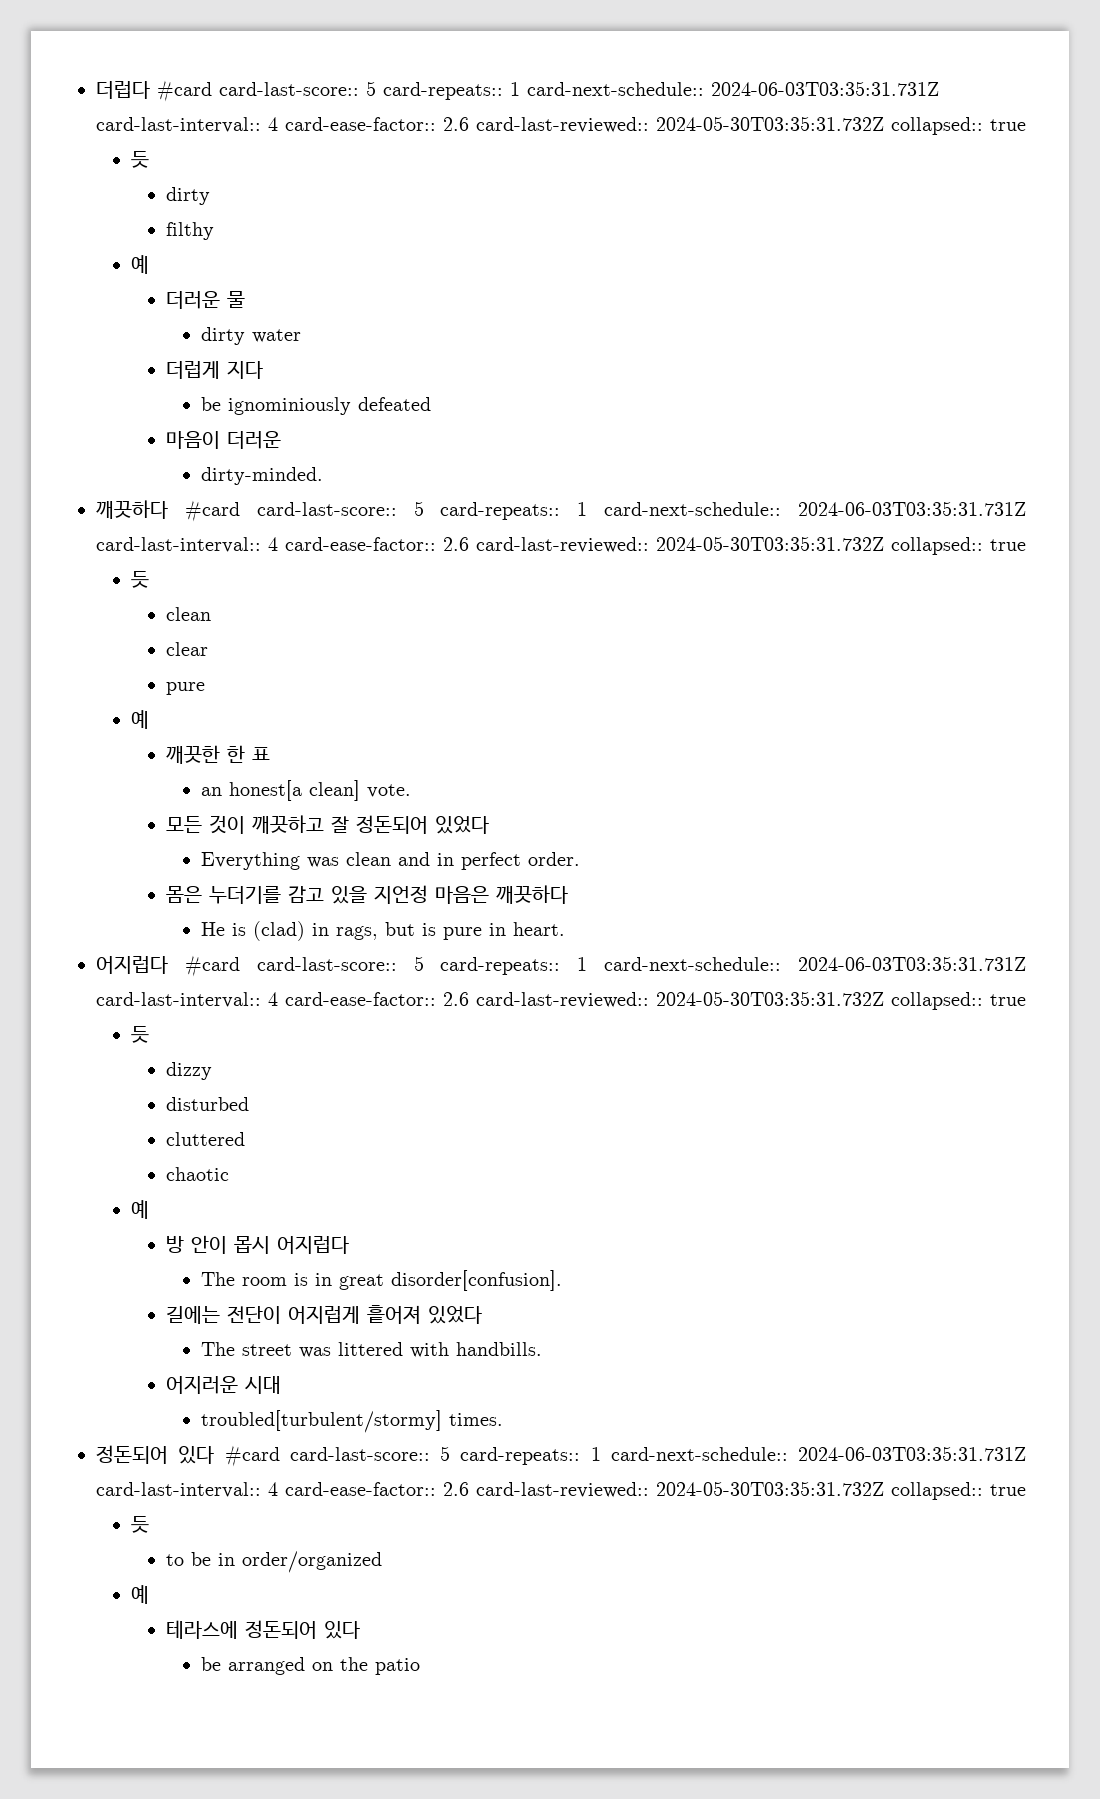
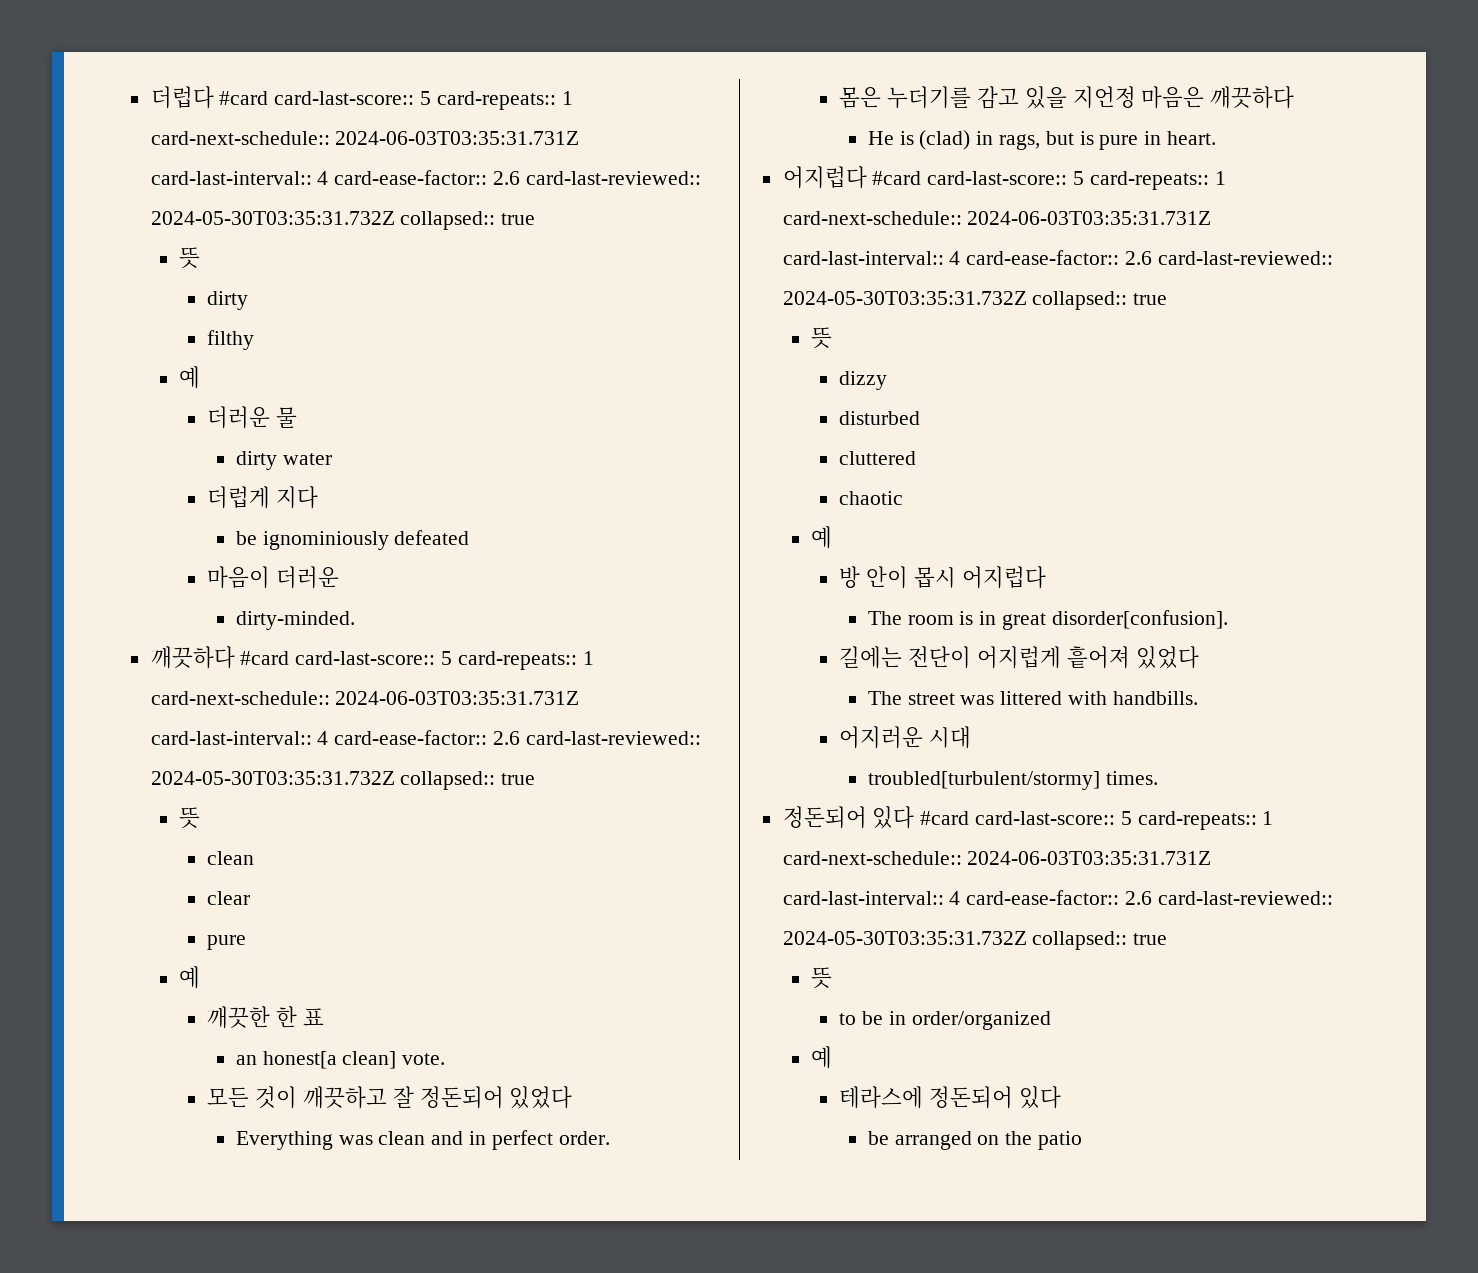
[130,151,149,168] 듯 -> [179,247,201,269] 뜻
[130,571,149,588] 듯 -> [179,807,201,829] 뜻
[130,1026,149,1043] 듯 -> [811,327,833,349] 뜻
[130,1516,149,1533] 듯 -> [811,967,833,989] 뜻

